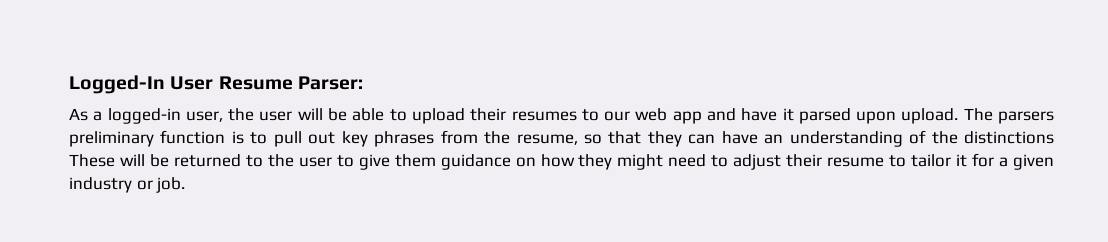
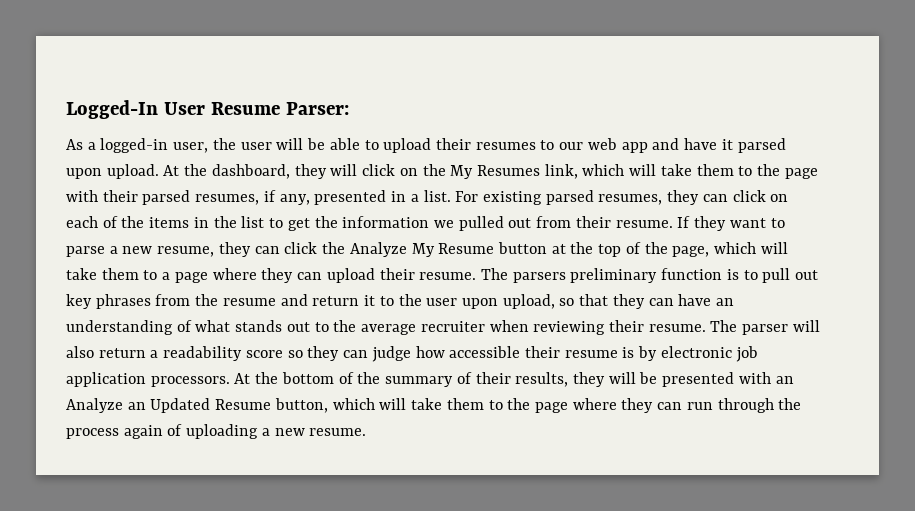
(959, 116) none -> [163,164,818,179] [66,190,789,205] [66,216,785,231] [66,242,788,257] [66,268,477,283] At the dashboard, they will click on the My Resumes link, which will take them to the page with their parsed resumes, if any, presented in a list. For existing parsed resumes, they can click on each of the items in the list to get the information we pulled out from their resume. If they want to parse a new resume, they can click the Analyze My Resume button at the top of the page, which will take them to a page where they can upload their resume.
[516,134,578,145] resume, -> [222,294,555,309] resume and return it to the user upon upload,
[931,131,1055,144] [69,153,1055,170] [69,177,186,193] the distinctions These will be returned to the user to give them guidance on how they might need to adjust their resume to tailor it for a given industry or job. -> [195,320,820,335] [66,346,758,362] [66,372,794,387] [66,398,802,413] [66,424,367,439] what stands out to the average recruiter when reviewing their resume. The parser will also return a readability score so they can judge how accessible their resume is by electronic job application processors. At the bottom of the summary of their results, they will be presented with an Analyze an Updated Resume button, which will take them to the page where they can run through the process again of uploading a new resume.

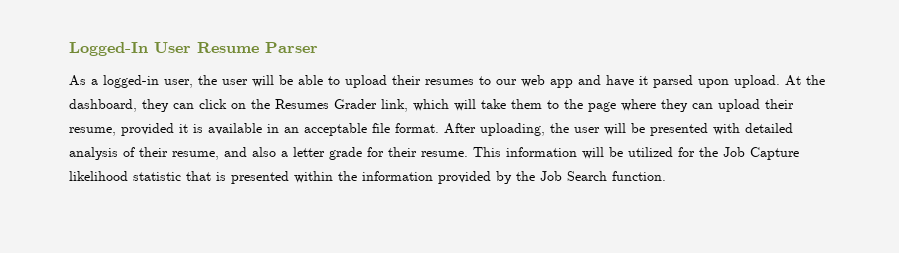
[285,102,349,115] Parser: -> [265,42,318,53] Parser
[330,164,358,176] will -> [173,103,194,109] can
[450,165,540,179] My Resumes -> [275,99,377,109] Resumes Grader
[66,190,789,205] [66,216,785,231] [66,242,788,257] [66,268,819,283] [66,294,735,309] [66,320,820,335] [66,346,758,362] [66,372,794,387] [66,398,802,413] [66,424,367,439] with their parsed resumes, if any, presented in a list. For existing parsed resumes, they can click on each of the items in the list to get the information we pulled out from their resume. If they want to parse a new resume, they can click the Analyze My Resume button at the top of the page, which will take them to a page where they can upload their resume. The parsers preliminary function is to pull out key phrases from the resume and return it to the user upon upload, so that they can have an understanding of what stands out to the average recruiter when reviewing their resume. The parser will also return a readability score so they can judge how accessible their resume is by electronic job application processors. At the bottom of the summary of their results, they will be presented with an Analyze an Updated Resume button, which will take them to the page where they can run through the process again of uploading a new resume. -> [621,99,794,112] [69,123,793,136] [69,147,799,160] [69,171,666,184] where they can upload their resume, provided it is available in an acceptable file format. After uploading, the user will be presented with detailed analysis of their resume, and also a letter grade for their resume. This information will be utilized for the Job Capture likelihood statistic that is presented within the information provided by the Job Search function.

